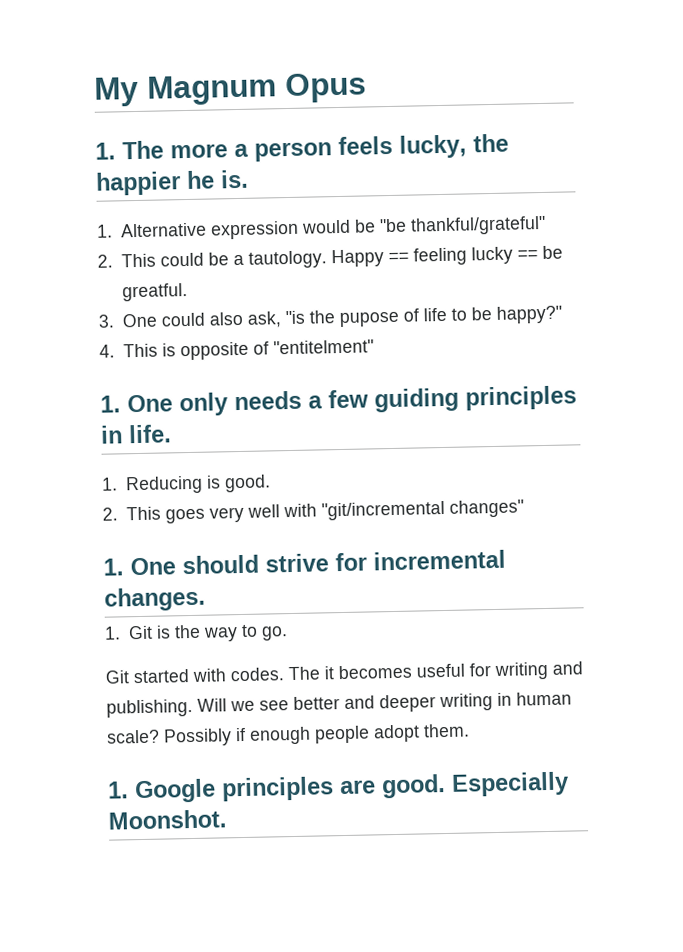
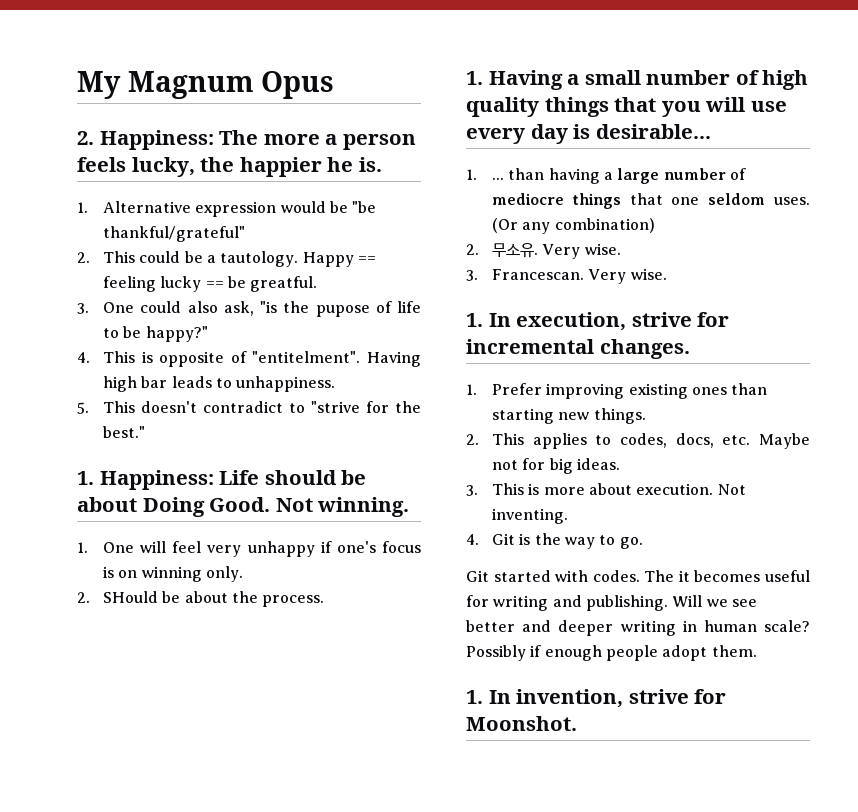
[95,142,116,160] 1. -> [77,130,214,150] 2. Happiness:
[273,339,375,355] [100,385,577,417] [100,424,172,444] [101,474,272,495] [102,499,525,524] [103,549,506,576] [104,586,206,612] [104,626,121,640] "entitelment" // 1. One only needs a few guiding principles in life. // 1. Reducing is good. // 2. This goes very well with "git/incremental changes" // 1. One should strive for incremental changes. // 1. -> [252,351,422,367] [103,376,336,392] [77,401,422,414] [103,426,146,438] [77,470,367,490] [77,497,410,517] [77,541,421,557] [103,566,244,582] [77,591,325,607] [466,70,809,90] [466,97,787,117] [466,124,711,144] [466,168,746,184] [492,193,810,209] [492,218,655,234] [466,243,621,259] [466,268,667,284] [466,312,730,331] [466,339,690,359] [466,383,768,399] [492,408,646,424] [466,433,810,449] [492,458,621,474] [466,483,746,496] [492,508,569,524] [466,534,479,545] "entitelment". Having high bar leads to unhappiness. // 5. This doesn't contradict to "strive for the best." // 1. Happiness: Life should be about Doing Good. Not winning. // 1. One will feel very unhappy if one's focus is on winning only. // 2. SHould be about the process. // 1. Having a small number of high quality things that you will use every day is desirable... // 1. ... than having a large number of mediocre things that one seldom uses. (Or any combination) // 2. 무소유. Very wise. // 3. Francescan. Very wise. // 1. In execution, strive for incremental changes. // 1. Prefer improving existing ones than starting new things. // 2. This applies to codes, docs, etc. Maybe not for big ideas. // 3. This is more about execution. Not inventing. // 4.
[134,771,569,804] Google principles are good. Especially -> [488,689,727,708] In invention, strive for

